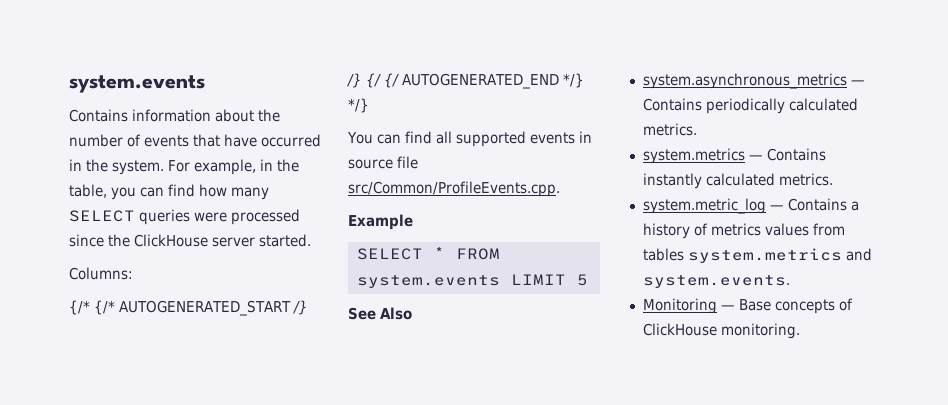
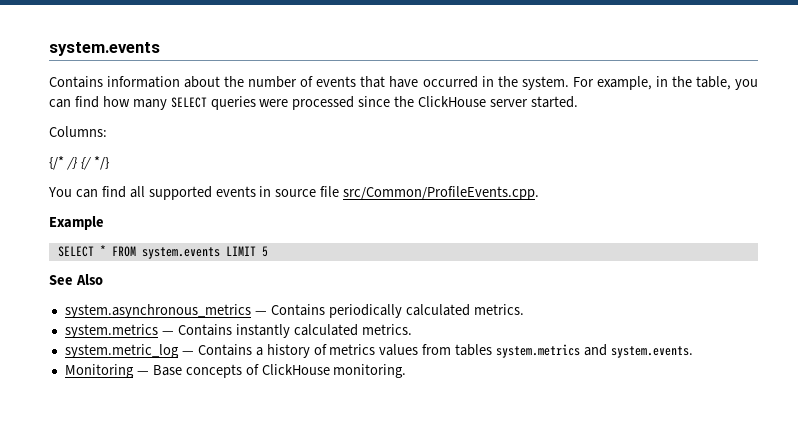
[94,300,308,316] [347,73,584,89] {/* AUTOGENERATED_START /} /} {/ {/ AUTOGENERATED_END */} -> [65,157,92,170] /} {/

